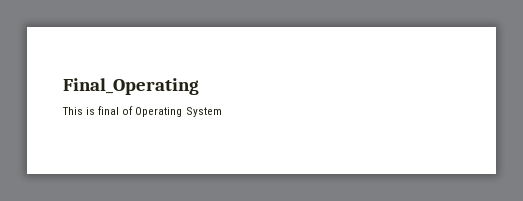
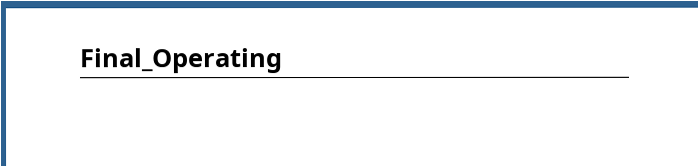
[62,106,222,117] // This is final of Operating System -> (282, 61) none

